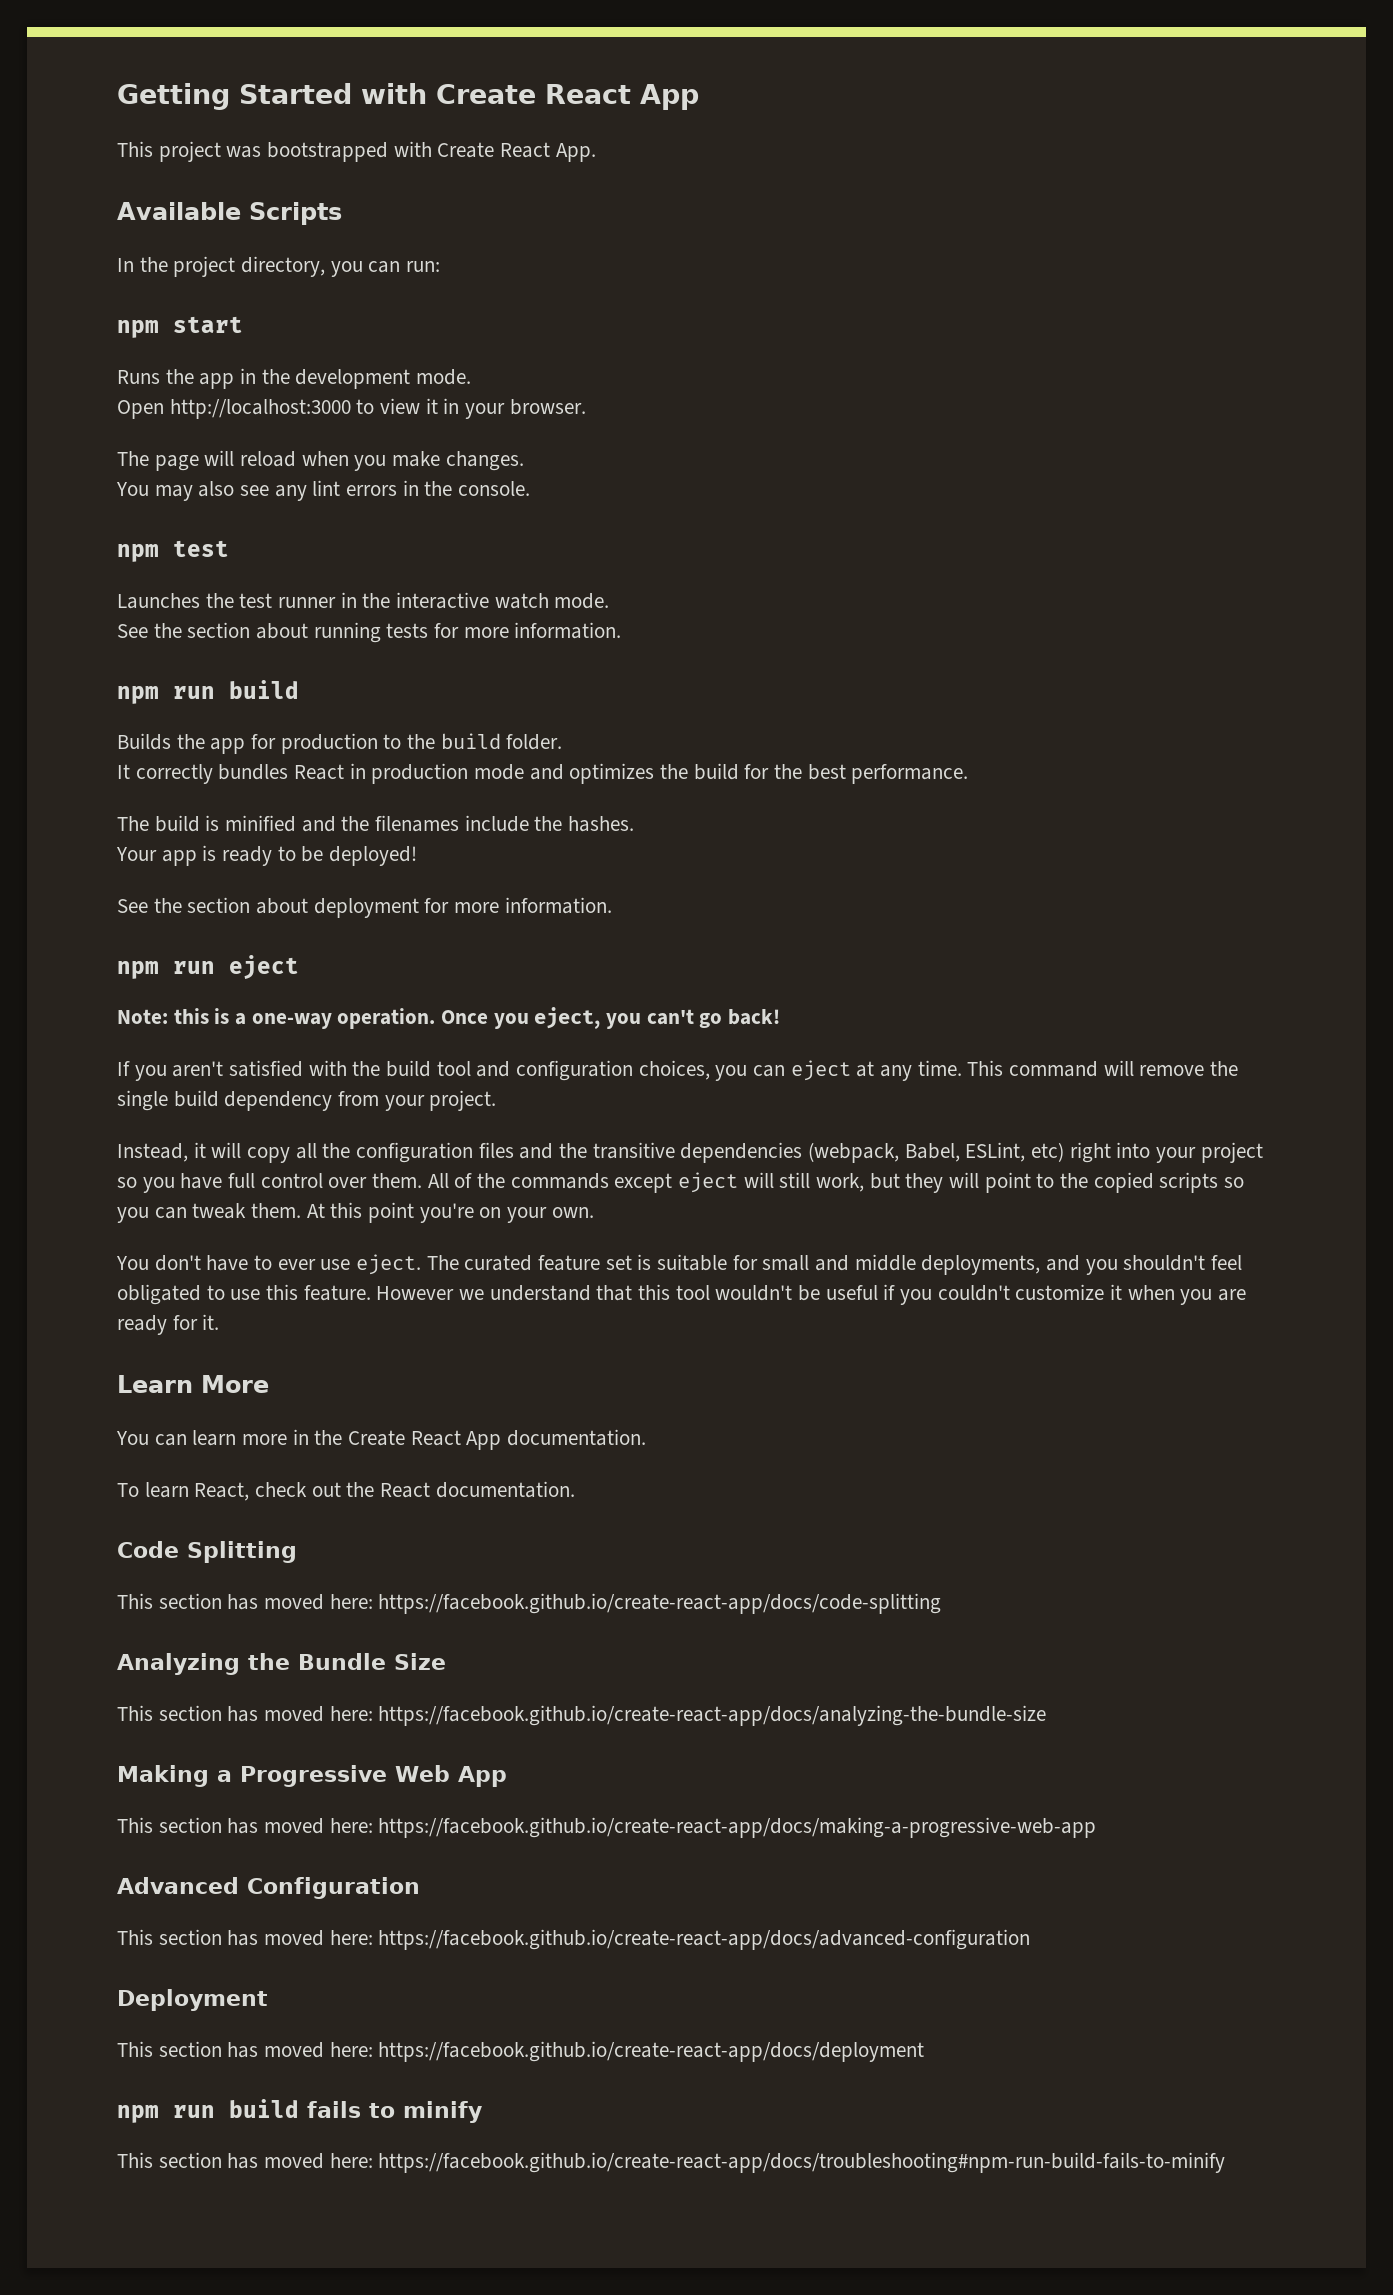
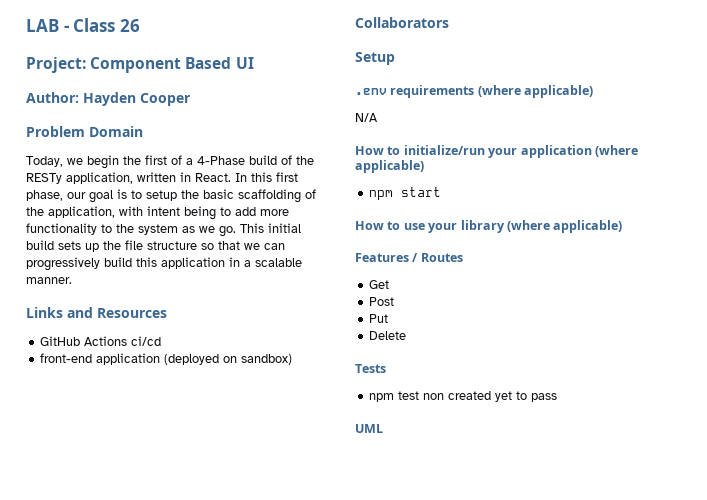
[117,83,699,110] [117,141,596,162] [117,202,342,225] [117,256,441,277] [117,316,243,338] [117,368,472,389] [117,398,586,419] [117,450,524,471] [116,480,531,501] [117,540,229,562] [117,592,610,609] [117,622,622,643] [117,680,299,704] [117,733,563,754] [117,763,969,784] [117,815,635,832] [116,845,418,866] [117,897,612,918] [117,955,299,980] [117,1007,781,1029] [117,1060,1239,1081] [117,1090,497,1111] [117,1142,1263,1163] [117,1172,1245,1193] [117,1202,594,1223] [116,1254,1243,1275] [117,1284,1247,1305] [117,1314,220,1335] [117,1375,269,1393] [116,1429,647,1450] [117,1481,575,1501] [117,1541,297,1563] [117,1593,942,1614] [117,1653,446,1675] [117,1705,1047,1726] [117,1765,507,1787] [117,1817,1097,1838] [117,1877,420,1899] [117,1929,1031,1950] [117,1989,268,2011] [117,2041,925,2062] [117,2099,482,2123] [117,2152,1226,2173] Getting Started with Create React App // This project was bootstrapped with Create React App. // Available Scripts // In the project directory, you can run: // npm start // Runs the app in the development mode. // Open http://localhost:3000 to view it in your browser. // The page will reload when you make changes. // You may also see any lint errors in the console. // npm test // Launches the test runner in the interactive watch mode. // See the section about running tests for more information. // npm run build // Builds the app for production to the build folder. // It correctly bundles React in production mode and optimizes the build for the best performance. // The build is minified and the filenames include the hashes. // Your app is ready to be deployed! // See the section about deployment for more information. // npm run eject // Note: this is a one-way operation. Once you eject, you can't go back! // If you aren't satisfied with the build tool and configuration choices, you can eject at any time. This command will remove the single build dependency from your project. // Instead, it will copy all the configuration files and the transitive dependencies (webpack, Babel, ESLint, etc) right into your project so you have full control over them. All of the commands except eject will still work, but they will point to the copied scripts so you can tweak them. At this point you're on your own. // You don't have to ever use eject. The curated feature set is suitable for small and middle deployments, and you shouldn't feel obligated to use this feature. However we understand that this tool wouldn't be useful if you couldn't customize it when you are ready for it. // Learn More // You can learn more in the Create React App documentation. // To learn React, check out the React documentation. // Code Splitting // This section has moved here: https://facebook.github.io/create-react-app/docs/code-splitting // Analyzing the Bundle Size // This section has moved here: https://facebook.github.io/create-react-app/docs/analyzing-the-bundle-size // Making a Progressive Web App // This section has moved here: https://facebook.github.io/create-react-app/docs/making-a-progressive-web-app // Advanced Configuration // This section has moved here: https://facebook.github.io/create-react-app/docs/advanced-configuration // Deployment // This section has moved here: https://facebook.github.io/create-react-app/docs/deployment // npm run build fails to minify // This section has moved here: https://facebook.github.io/create-react-app/docs/troubleshooting#npm-run-build-fails-to-minify -> [26,18,140,32] [26,57,254,73] [26,92,191,106] [26,126,143,137] [26,155,314,169] [26,172,298,184] [26,189,316,203] [26,206,289,220] [26,223,301,237] [26,240,285,252] [26,257,302,271] [26,277,72,284] [26,307,167,318] [40,336,162,346] [40,353,293,365] [355,17,449,28] [355,52,395,65] [355,85,594,98] [355,113,378,122] [355,145,638,158] [355,160,424,173] [369,187,442,200] [355,220,623,233] [355,253,463,262] [369,280,390,289] [369,297,395,306] [369,314,389,323] [369,331,407,340] [355,364,386,373] [369,391,558,402] [355,424,383,433] LAB - Class 26 // Project: Component Based UI // Author: Hayden Cooper // Problem Domain // Today, we begin the first of a 4-Phase build of the RESTy application, written in React. In this first phase, our goal is to setup the basic scaffolding of the application, with intent being to add more functionality to the system as we go. This initial build sets up the file structure so that we can progressively build this application in a scalable manner. // Links and Resources // GitHub Actions ci/cd // front-end application (deployed on sandbox) // Collaborators // Setup // .env requirements (where applicable) // N/A // How to initialize/run your application (where applicable) // npm start // How to use your library (where applicable) // Features / Routes // Get // Post // Put // Delete // Tests // npm test non created yet to pass // UML

